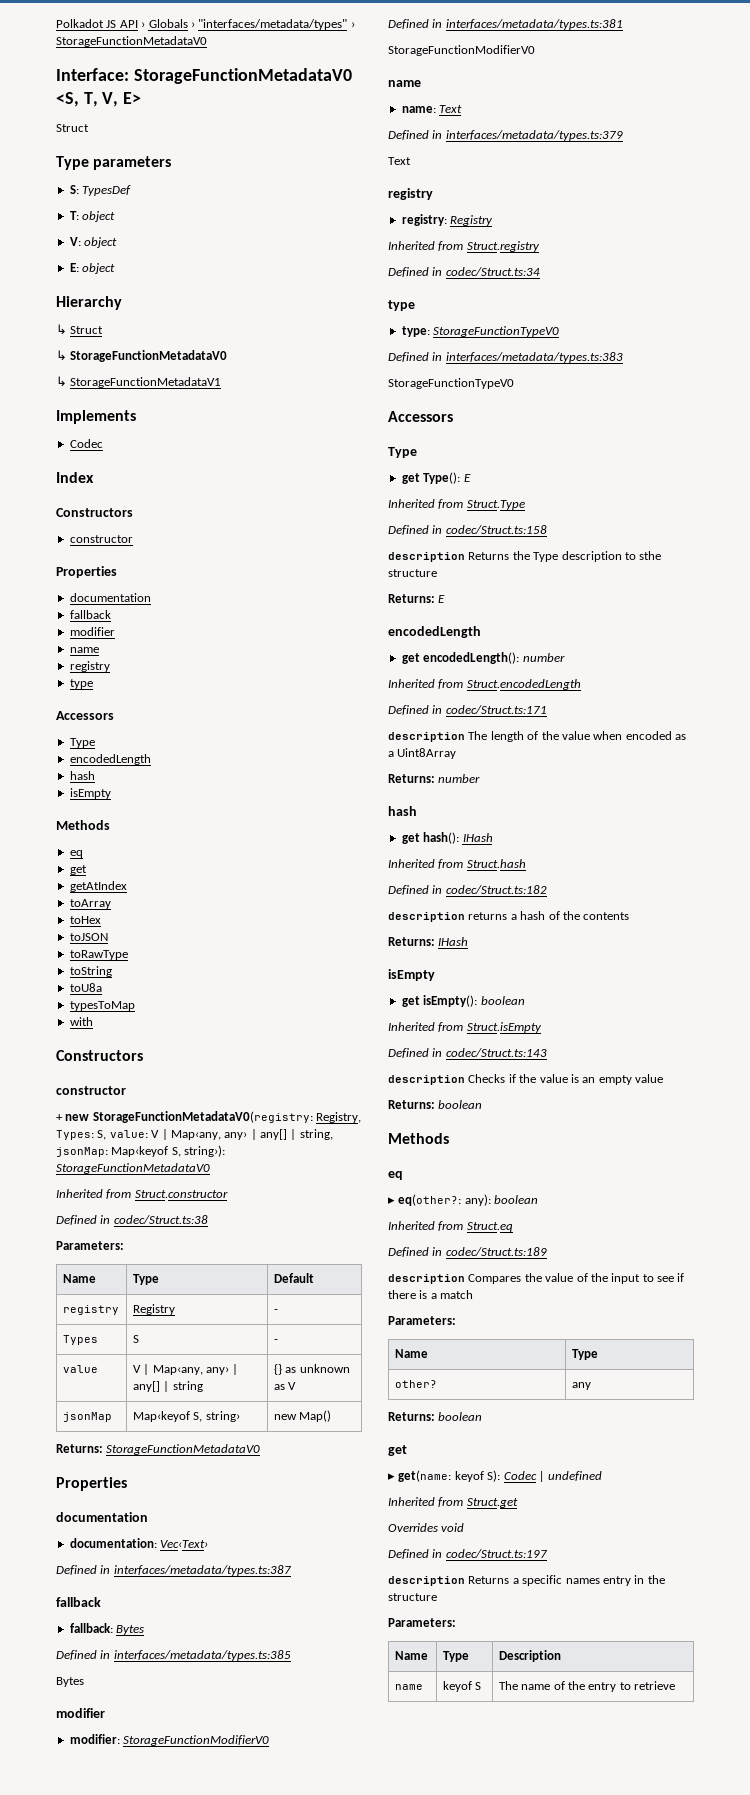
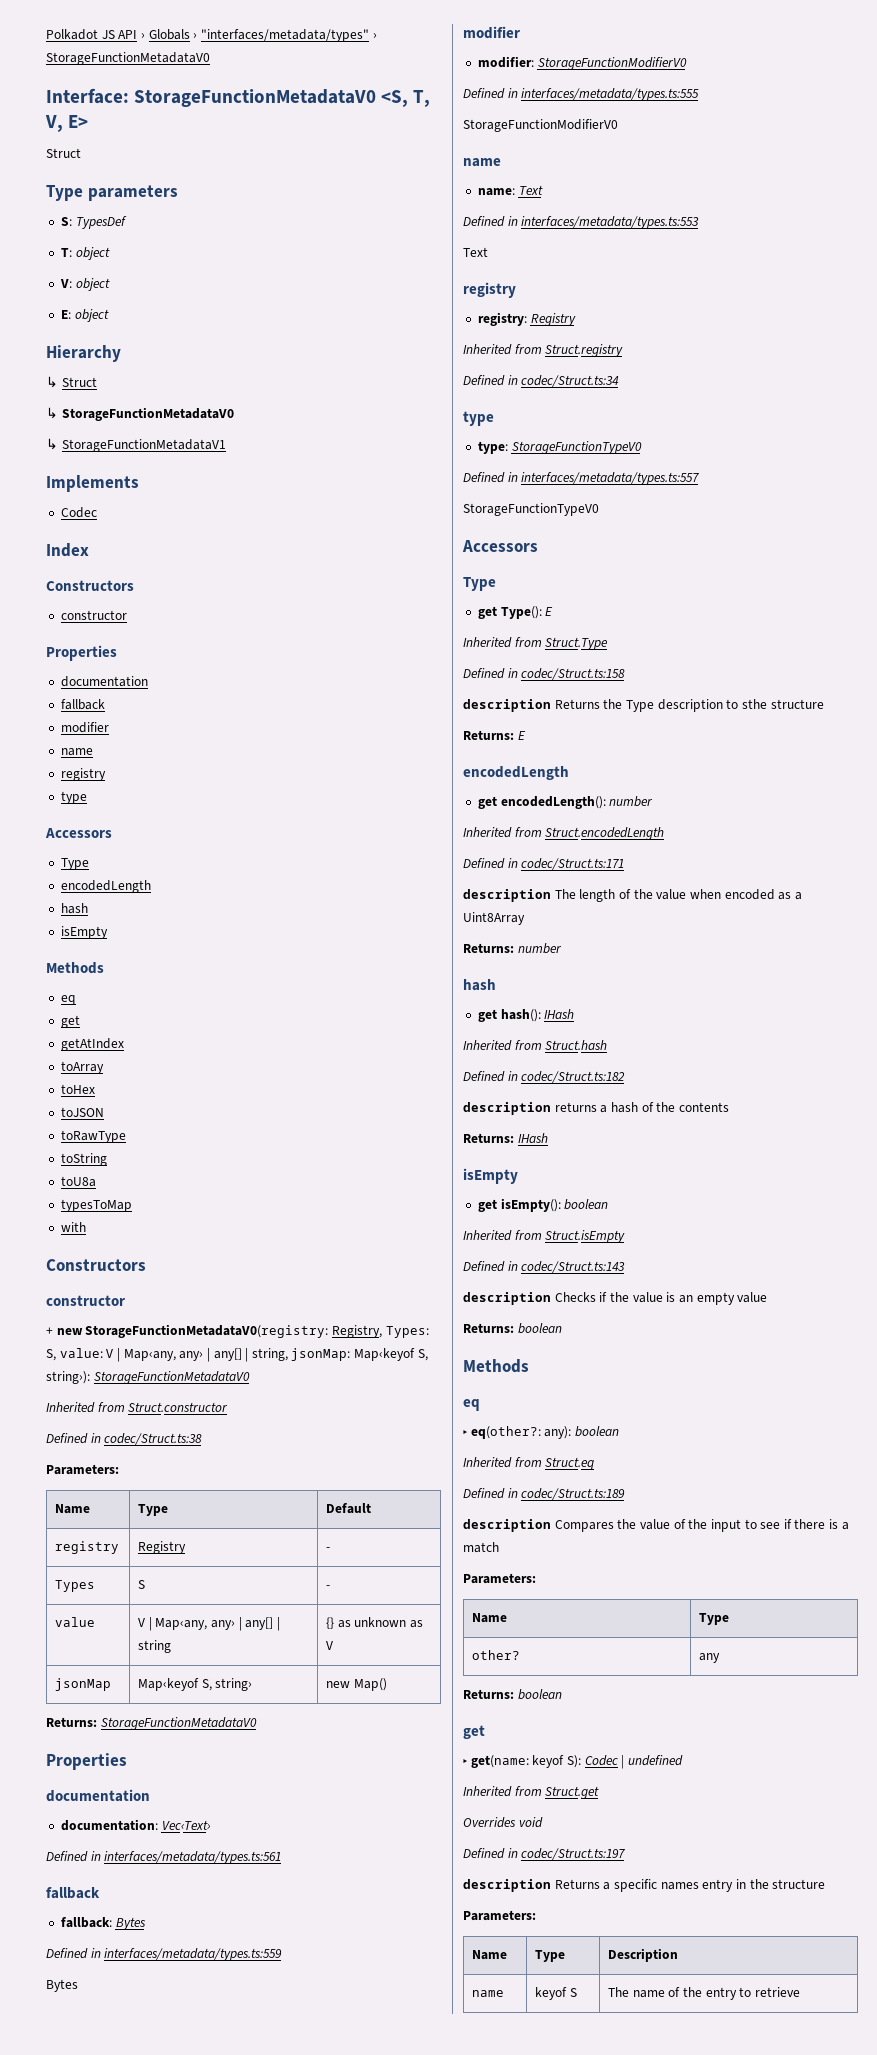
[113,1565,291,1576] interfaces/metadata/types.ts:387 -> [104,1851,282,1864] interfaces/metadata/types.ts:561
[113,1650,291,1661] interfaces/metadata/types.ts:385 -> [104,1948,283,1961] interfaces/metadata/types.ts:559
[445,19,623,30] interfaces/metadata/types.ts:381 -> [521,88,700,101] interfaces/metadata/types.ts:555
[445,130,623,141] interfaces/metadata/types.ts:379 -> [521,216,700,229] interfaces/metadata/types.ts:553
[445,352,623,363] interfaces/metadata/types.ts:383 -> [521,472,700,485] interfaces/metadata/types.ts:557

